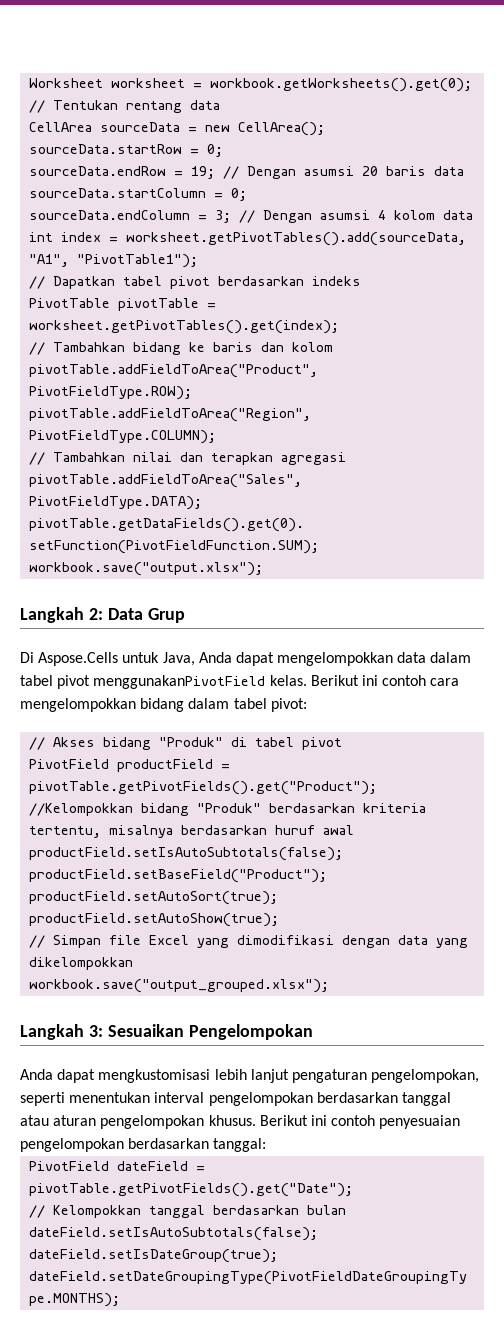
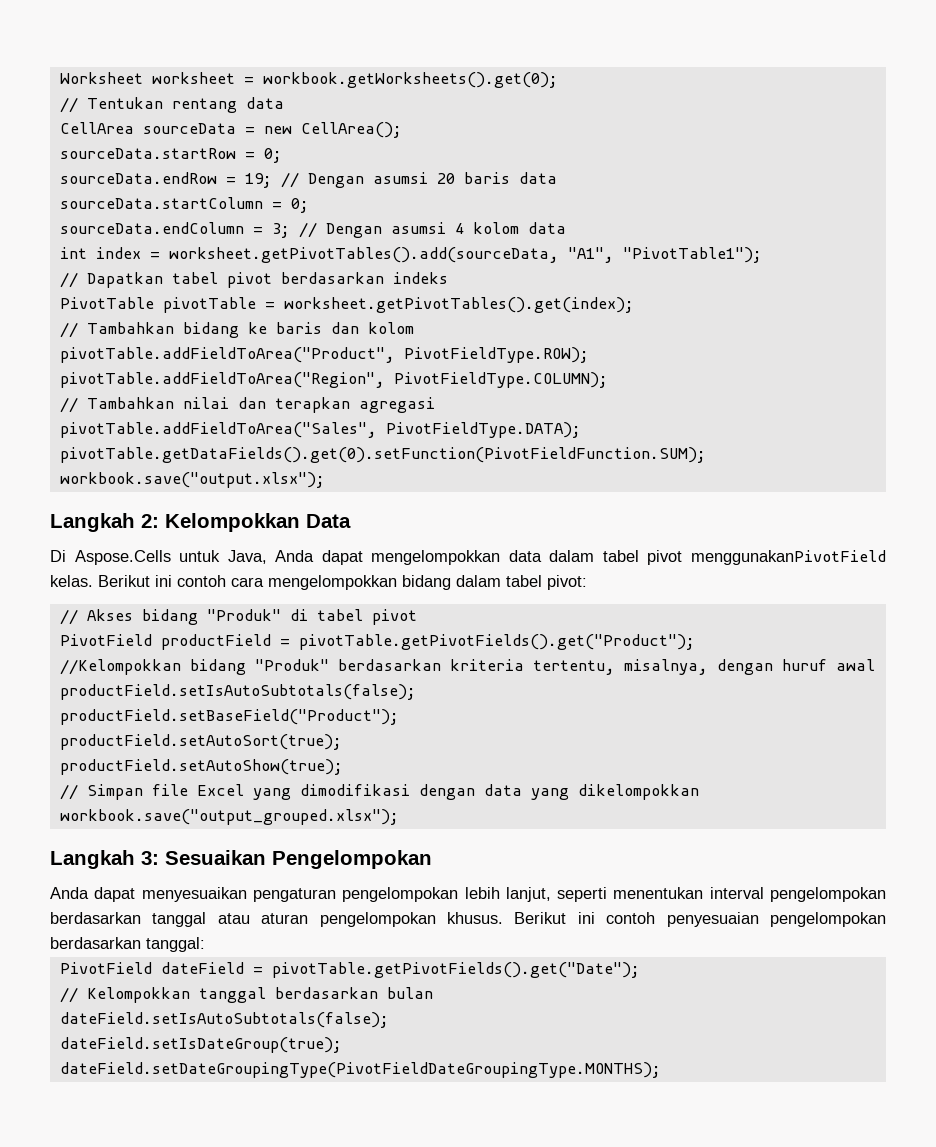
(103, 614) none -> [165,513,300,532] Kelompokkan
[147,608,185,623] Grup -> (351, 521) none
[109,825,268,838] misalnya berdasarkan -> [623,659,773,675] misalnya, dengan
[98,1069,480,1083] mengkustomisasi lebih lanjut pengaturan pengelompokan, -> [141,887,551,902] menyesuaikan pengaturan pengelompokan lebih lanjut,

